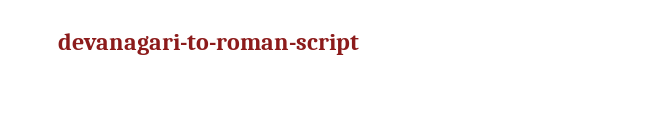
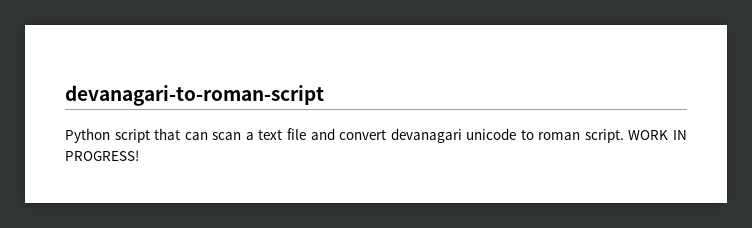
(359, 44) none -> [65,128,687,143] [65,150,139,161] // Python script that can scan a text file and convert devanagari unicode to roman script. WORK IN PROGRESS!

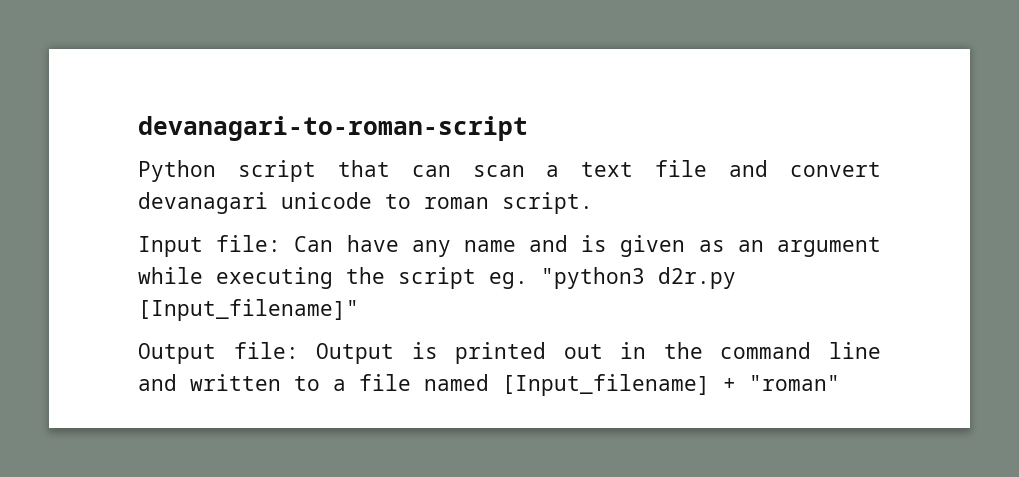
[628,130,687,140] [65,150,139,161] WORK IN PROGRESS! -> [138,235,881,257] [138,267,736,289] [138,299,359,321] [138,342,881,364] [138,374,840,396] // Input file: Can have any name and is given as an argument while executing the script eg. "python3 d2r.py [Input_filename]" // Output file: Output is printed out in the command line and written to a file named [Input_filename] + "roman"

